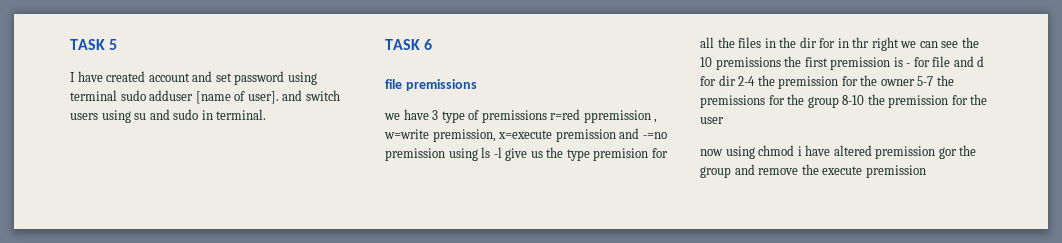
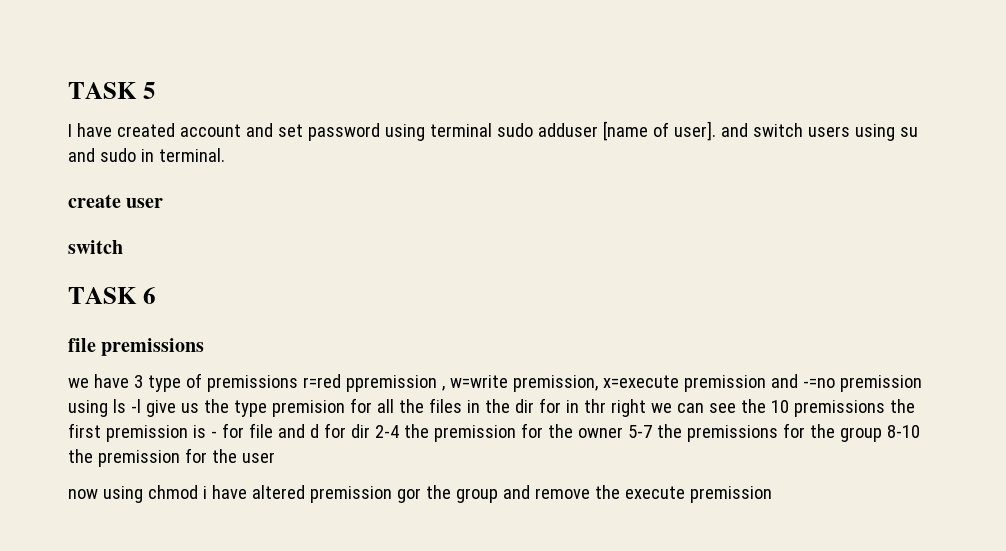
(267, 114) none -> [68,194,164,208] [68,240,123,254] // create user // switch

